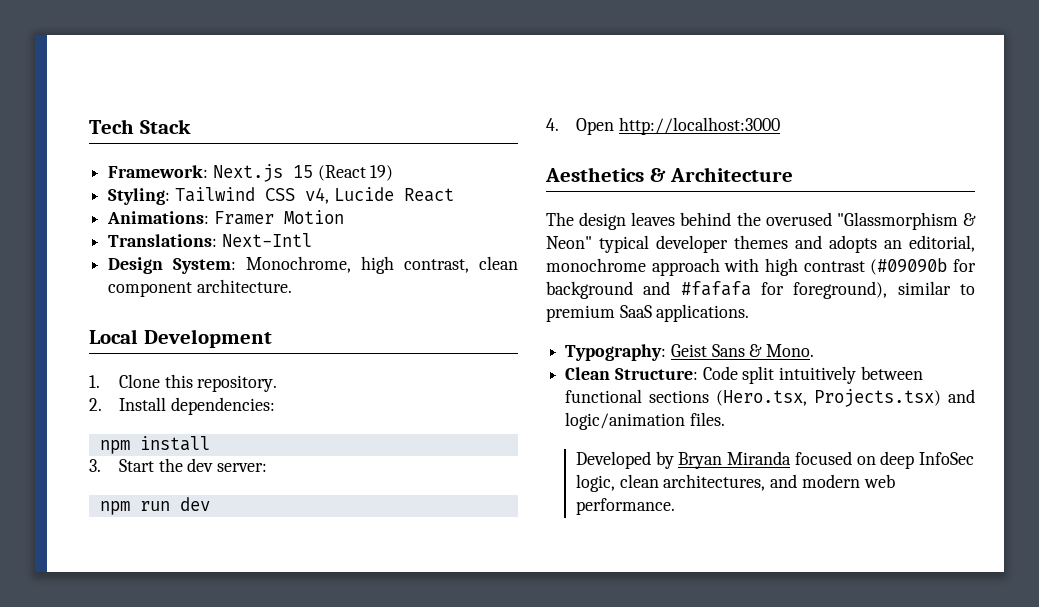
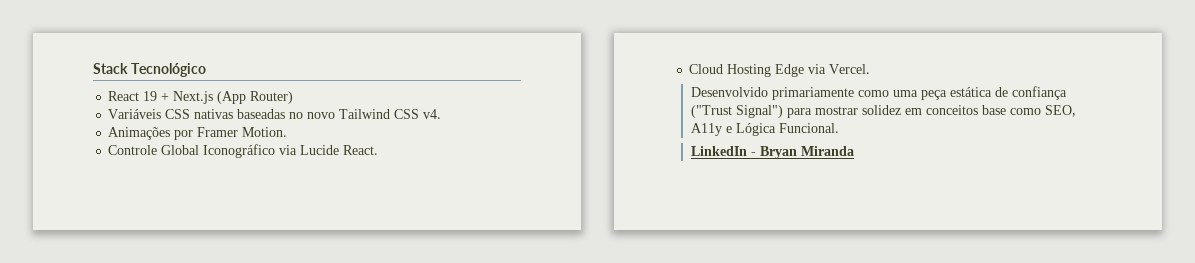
[89,119,134,134] Tech -> (93, 68) none
[108,164,394,182] [108,187,454,205] [107,210,344,225] [108,233,312,247] [108,256,518,274] [108,279,292,297] [89,329,272,348] [89,374,278,392] [89,397,275,415] [99,436,210,454] [89,458,268,472] [99,497,210,515] [546,117,780,135] [545,167,794,182] [546,212,976,230] [546,235,975,253] [546,258,977,276] [546,281,975,299] [546,304,750,322] [565,344,815,361] [565,366,923,384] [565,389,975,407] [565,412,725,430] [575,451,975,469] [575,474,895,492] [575,498,675,515] // Framework: Next.js 15 (React 19) // Styling: Tailwind CSS v4, Lucide React // Animations: Framer Motion // Translations: Next-Intl // Design System: Monochrome, high contrast, clean component architecture. // Local Development // 1. Clone this repository. // 2. Install dependencies: // npm install // 3. Start the dev server: // npm run dev // 4. Open http://localhost:3000 // Aesthetics & Architecture // The design leaves behind the overused "Glassmorphism & Neon" typical developer themes and adopts an editorial, monochrome approach with high contrast (#09090b for background and #fafafa for foreground), similar to premium SaaS applications. // Typography: Geist Sans & Mono. // Clean Structure: Code split intuitively between functional sections (Hero.tsx, Projects.tsx) and logic/animation files. // Developed by Bryan Miranda focused on deep InfoSec logic, clean architectures, and modern web performance. -> [130,63,206,77] [108,91,294,104] [108,109,442,119] [108,127,288,140] [108,144,379,158] [689,64,871,77] [690,86,1067,100] [690,105,1076,118] [690,123,839,136] [690,146,854,159] Tecnológico // React 19 + Next.js (App Router) // Variáveis CSS nativas baseadas no novo Tailwind CSS v4. // Animações por Framer Motion. // Controle Global Iconográfico via Lucide React. // Cloud Hosting Edge via Vercel. // Desenvolvido primariamente como uma peça estática de confiança ("Trust Signal") para mostrar solidez em conceitos base como SEO, A11y e Lógica Funcional. // LinkedIn - Bryan Miranda

